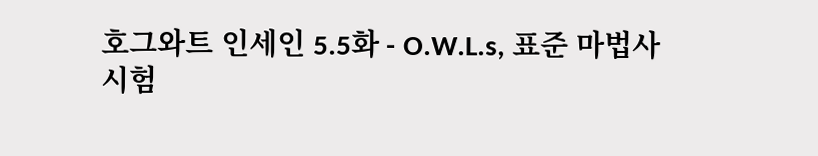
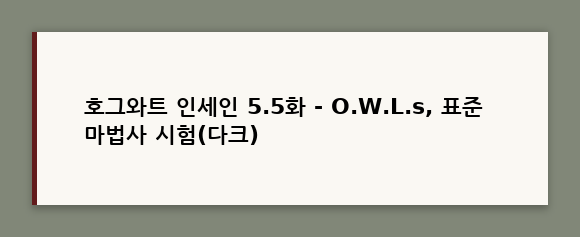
[100,64,158,95] 시험 -> [155,125,259,145] 시험(다크)

